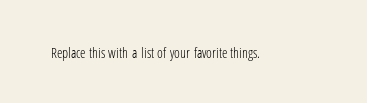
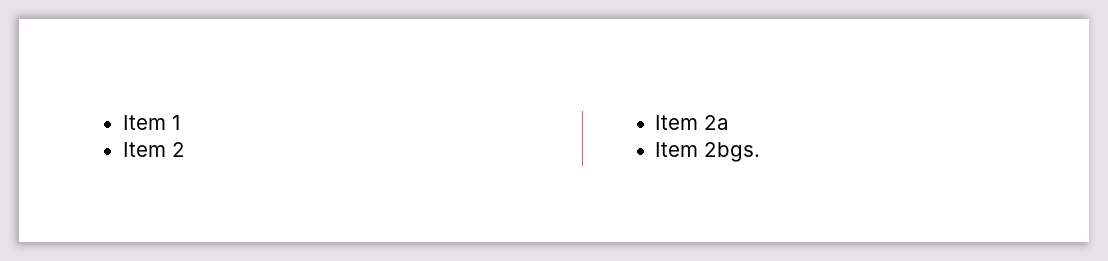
[51,47,261,61] Replace this with a list of your favorite things. -> [122,115,180,130] [122,142,185,157] [655,115,730,130] [655,142,761,162] Item 1 // Item 2 // Item 2a // Item 2bgs.

